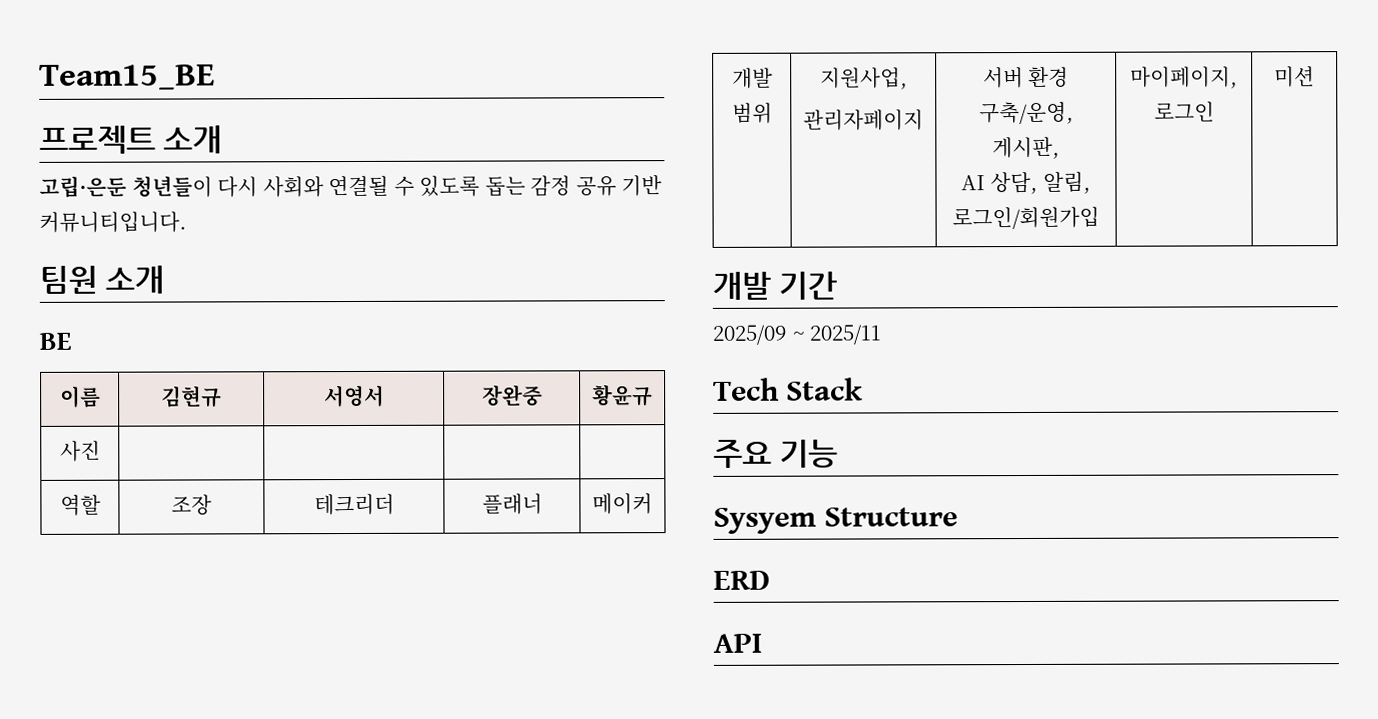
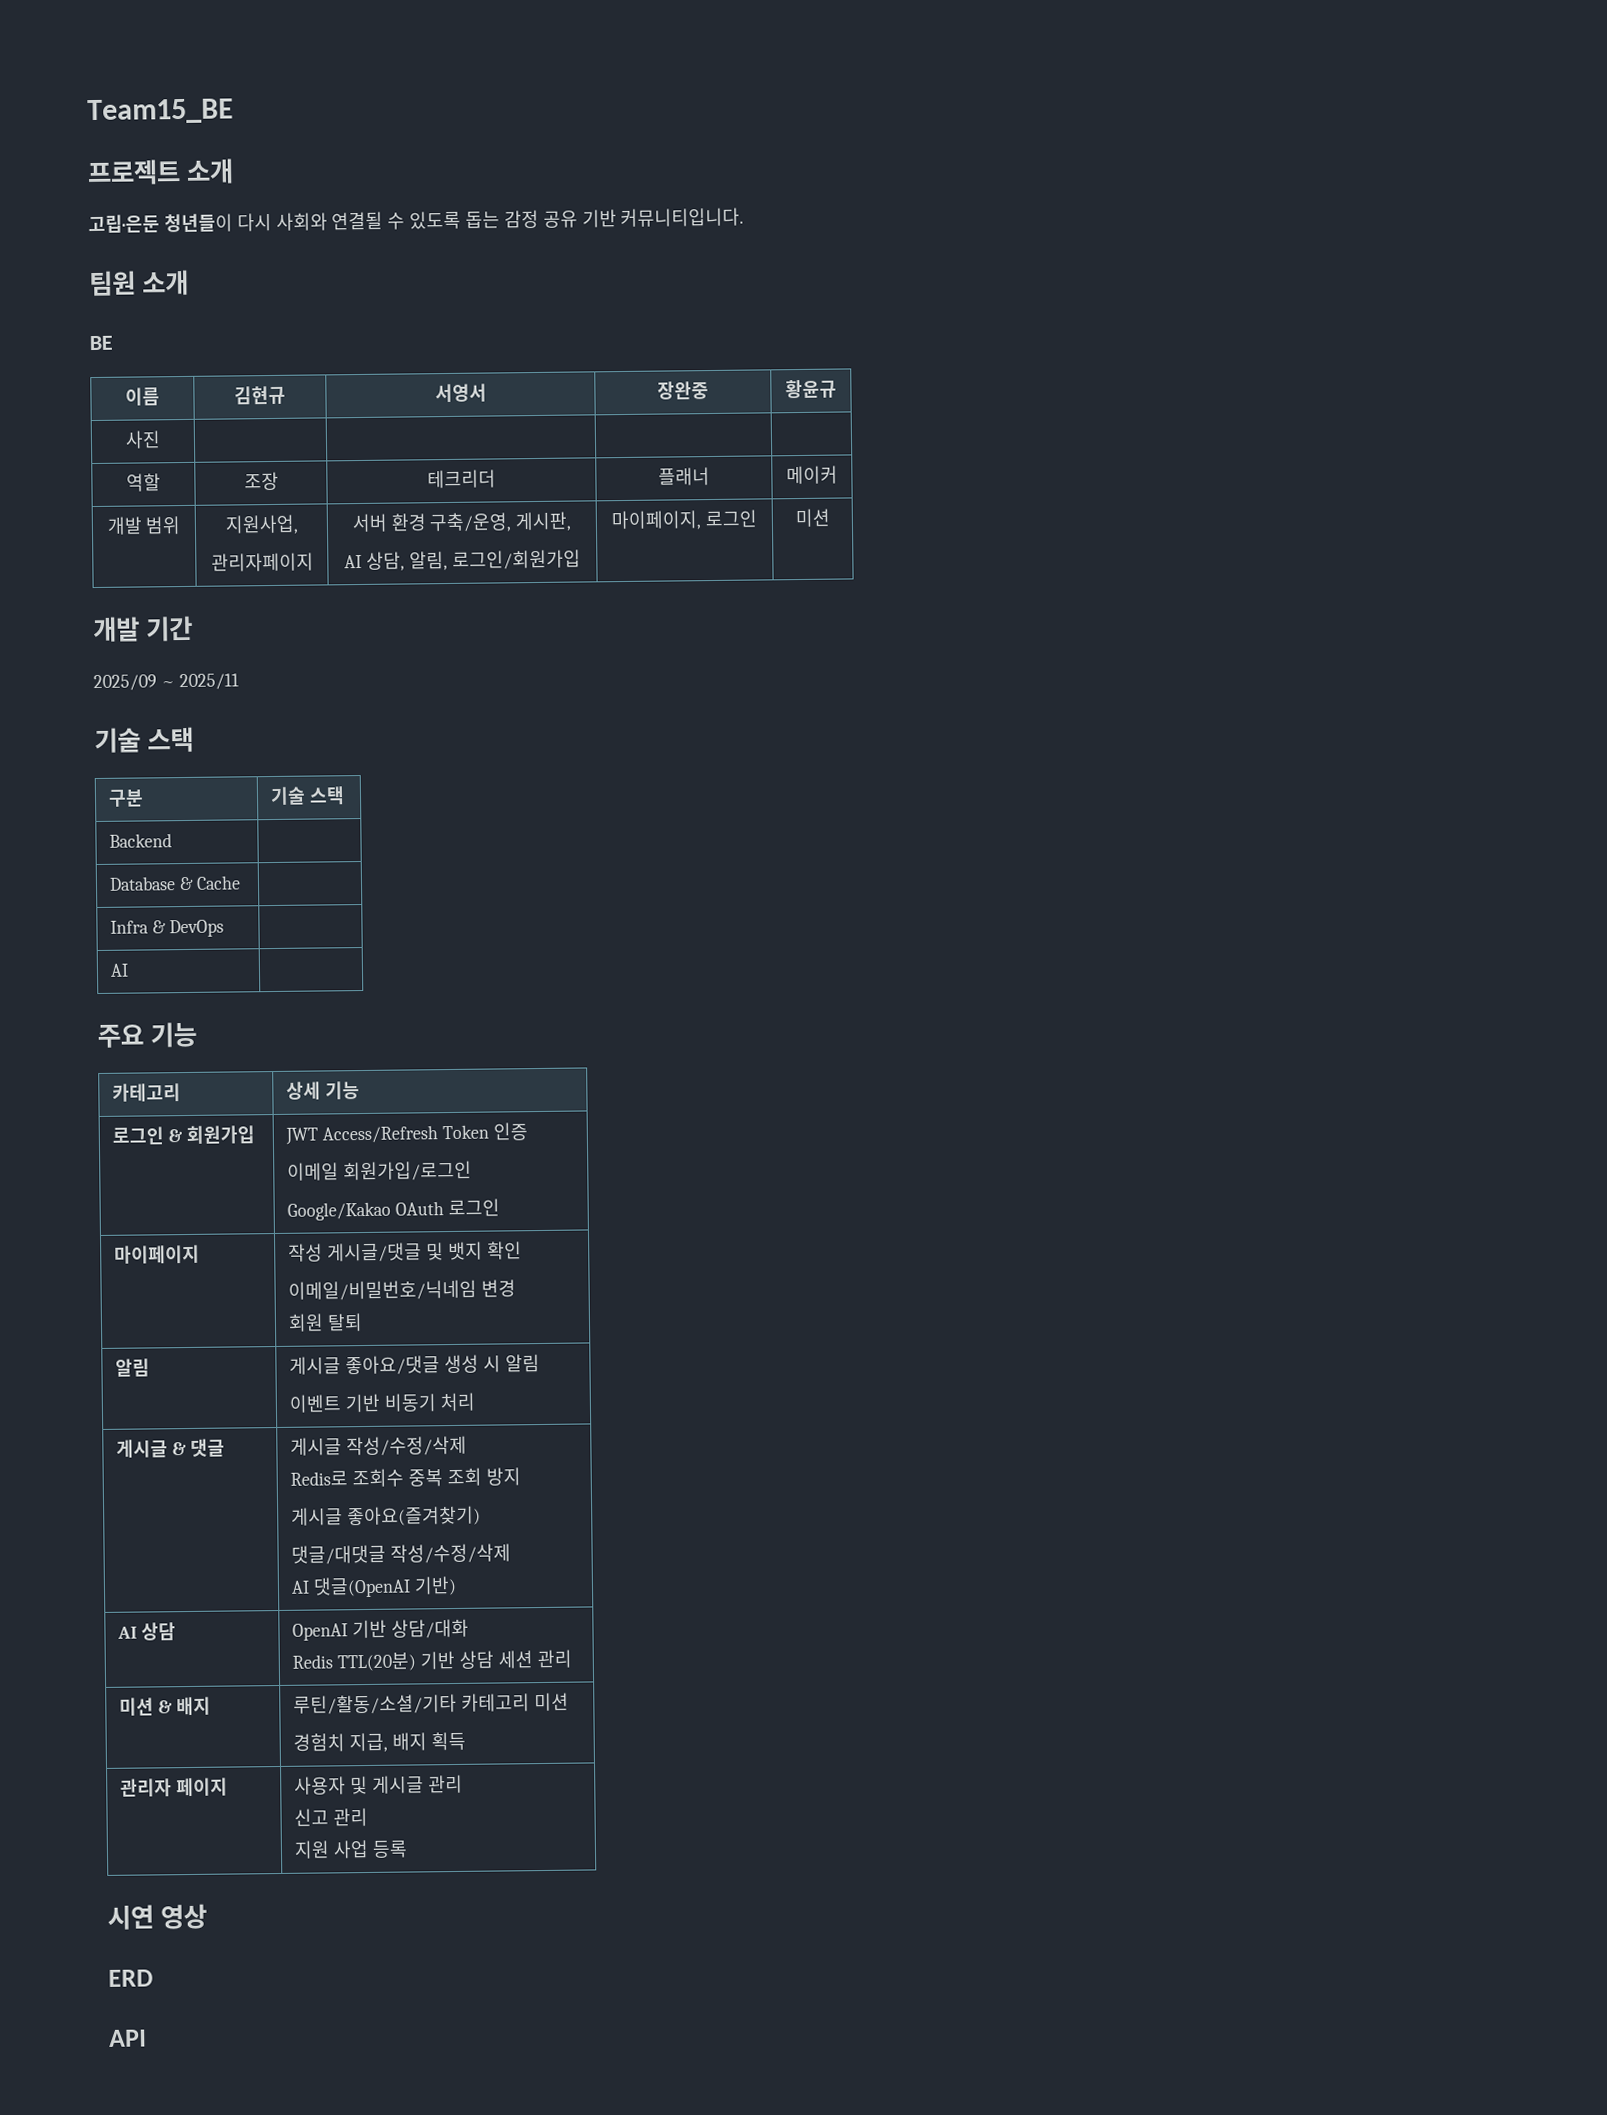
[713,377,864,401] [713,439,839,468] [713,507,959,534] Tech Stack // 주요 기능 // Sysyem Structure -> [94,726,194,754] [108,789,145,807] [270,786,346,806] [109,833,173,848] [109,875,241,891] [110,919,224,938] [110,963,130,977] [97,1021,197,1049] [112,1083,182,1102] [286,1081,361,1100] [112,1125,255,1145] [285,1122,528,1145] [287,1160,473,1182] [287,1198,500,1221] [114,1244,201,1264] [288,1241,522,1263] [288,1279,517,1301] [288,1313,364,1332] [115,1358,151,1377] [289,1354,540,1376] [289,1392,475,1413] [116,1438,225,1458] [290,1435,468,1457] [290,1467,521,1488] [291,1505,482,1527] [291,1543,512,1565] [291,1575,457,1598] [117,1622,177,1641] [292,1618,469,1641] [292,1649,572,1672] [119,1696,211,1716] [293,1692,569,1715] [293,1731,466,1753] [120,1777,229,1797] [294,1774,463,1795] [294,1807,369,1827] [294,1839,408,1859] [107,1903,207,1930] 기술 스택 // 구분 | 기술 스택 // Backend | // Database & Cache | // Infra & DevOps | // AI | // 주요 기능 // 카테고리 | 상세 기능 // 로그인 & 회원가입 | JWT Access/Refresh Token 인증 // 이메일 회원가입/로그인 // Google/Kakao OAuth 로그인 // 마이페이지 | 작성 게시글/댓글 및 뱃지 확인 // 이메일/비밀번호/닉네임 변경 // 회원 탈퇴 // 알림 | 게시글 좋아요/댓글 생성 시 알림 // 이벤트 기반 비동기 처리 // 게시글 & 댓글 | 게시글 작성/수정/삭제 // Redis로 조회수 중복 조회 방지 // 게시글 좋아요(즐겨찾기) // 댓글/대댓글 작성/수정/삭제 // AI 댓글(OpenAI 기반) // AI 상담 | OpenAI 기반 상담/대화 // Redis TTL(20분) 기반 상담 세션 관리 // 미션 & 배지 | 루틴/활동/소셜/기타 카테고리 미션 // 경험치 지급, 배지 획득 // 관리자 페이지 | 사용자 및 게시글 관리 // 신고 관리 // 지원 사업 등록 // 시연 영상

